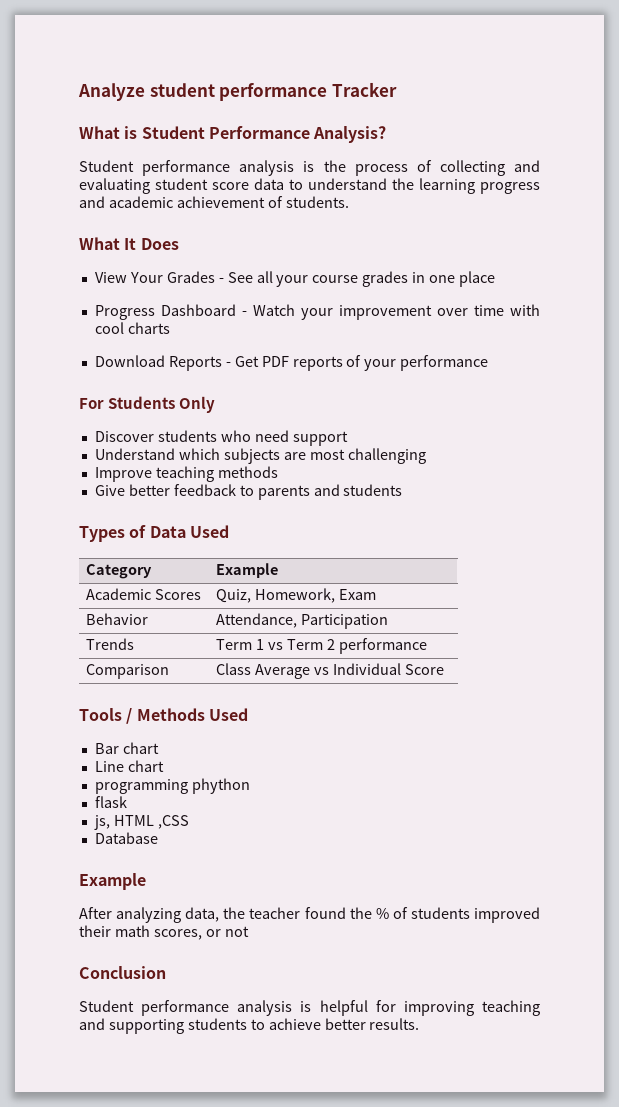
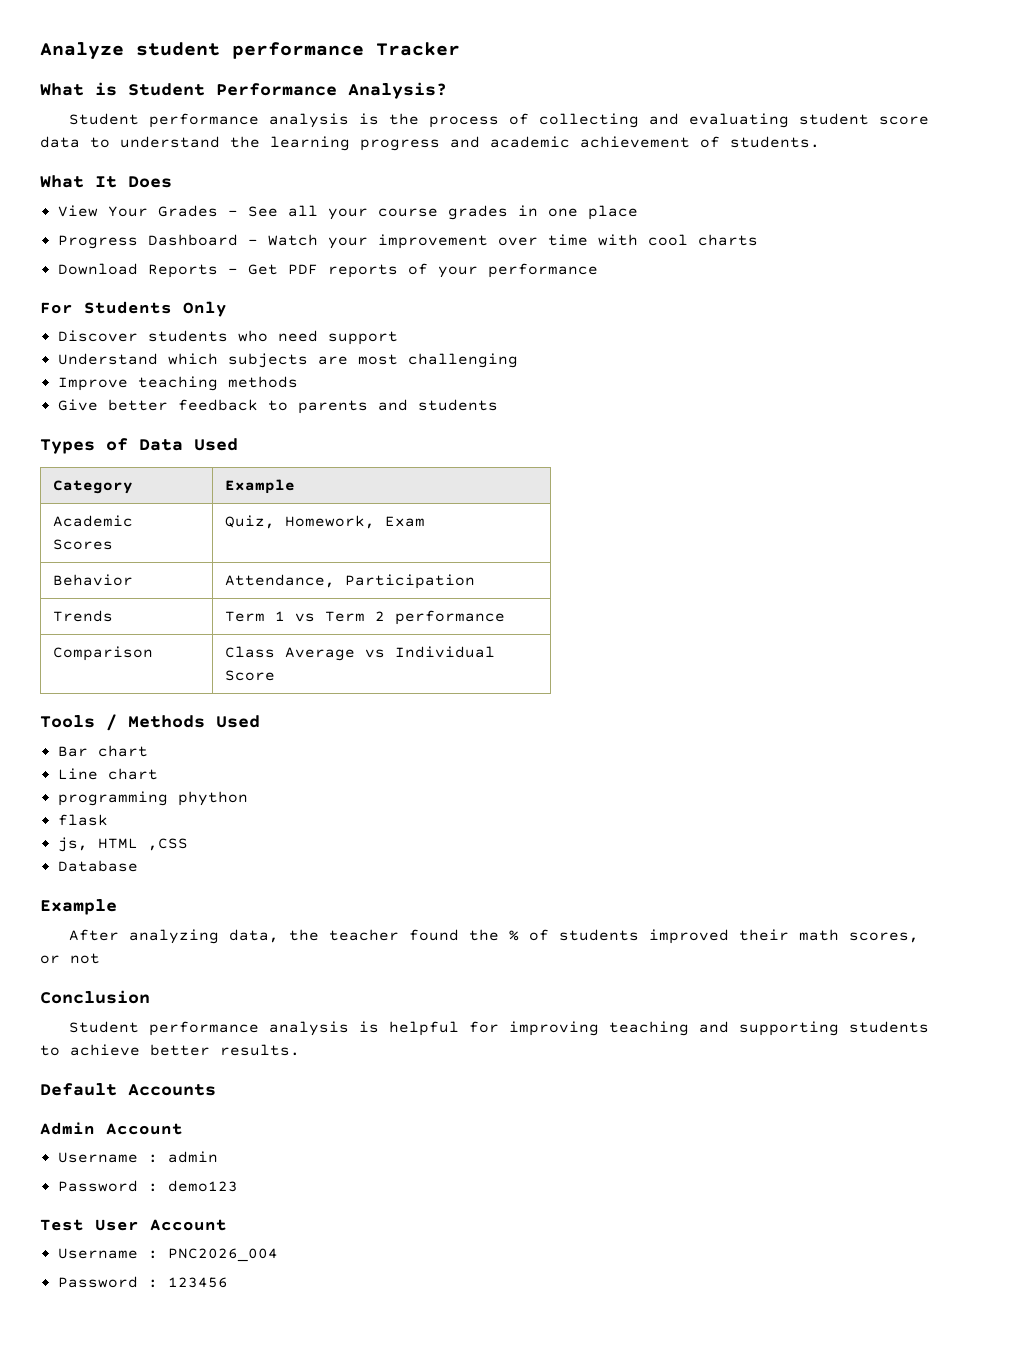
(420, 1024) none -> [40,1083,216,1096] [40,1122,183,1135] [57,1151,218,1163] [57,1180,238,1192] [40,1219,227,1231] [57,1248,278,1262] [57,1276,228,1288] // Default Accounts // Admin Account // Username : admin // Password : demo123 // Test User Account // Username : PNC2026_004 // Password : 123456

